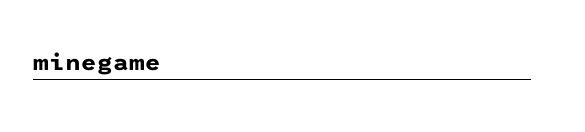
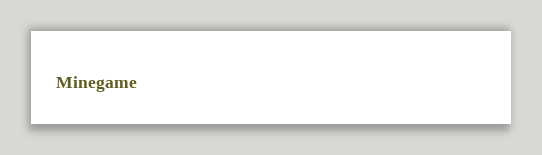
[33,52,161,75] minegame -> [56,76,137,92] Minegame

